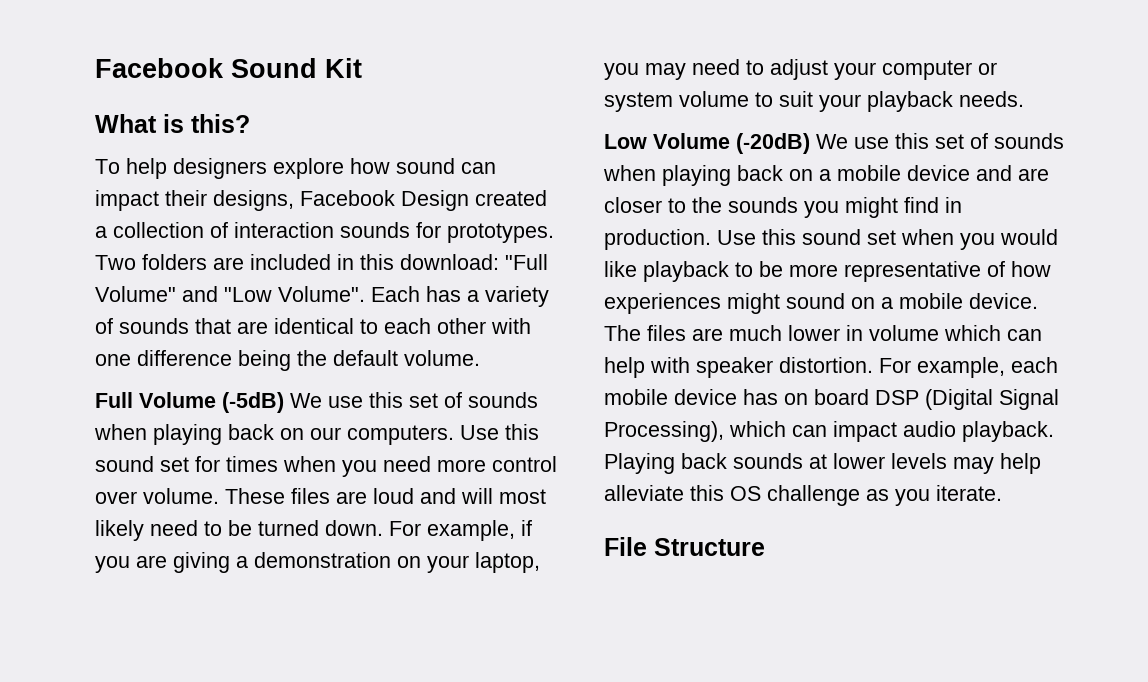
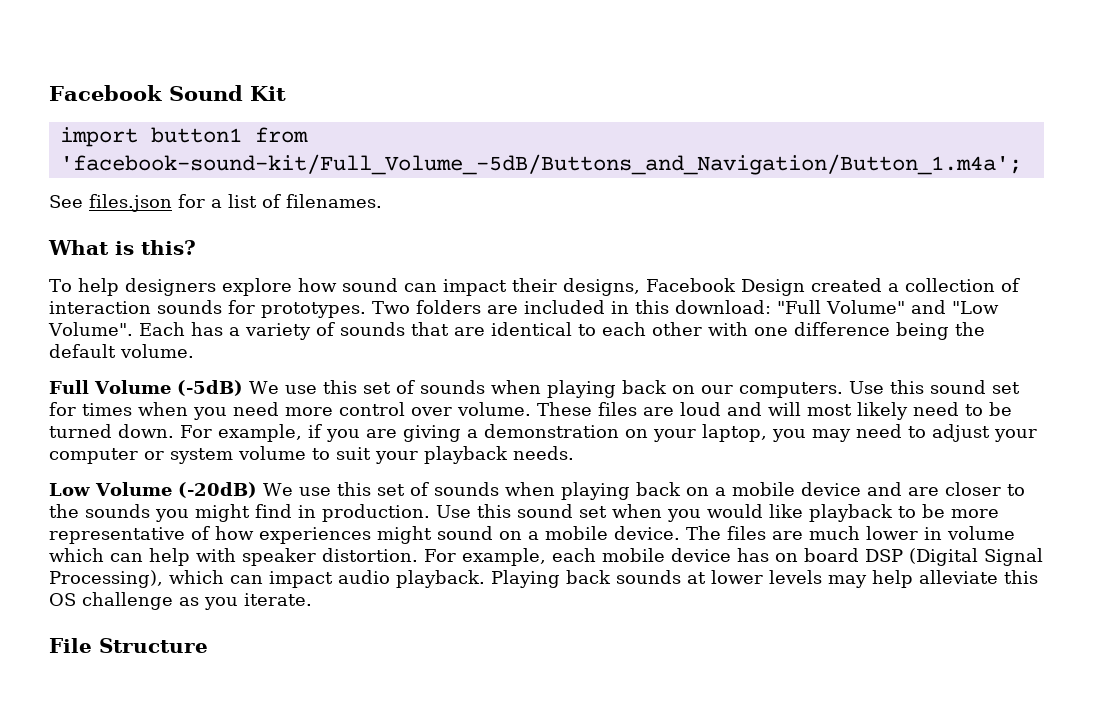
(362, 68) none -> [59,127,308,147] [59,154,1022,175] [49,194,382,212] // import button1 from 'facebook-sound-kit/Full_Volume_-5dB/Buttons_and_Navigation/Button_1.m4a'; // See files.json for a list of filenames.

